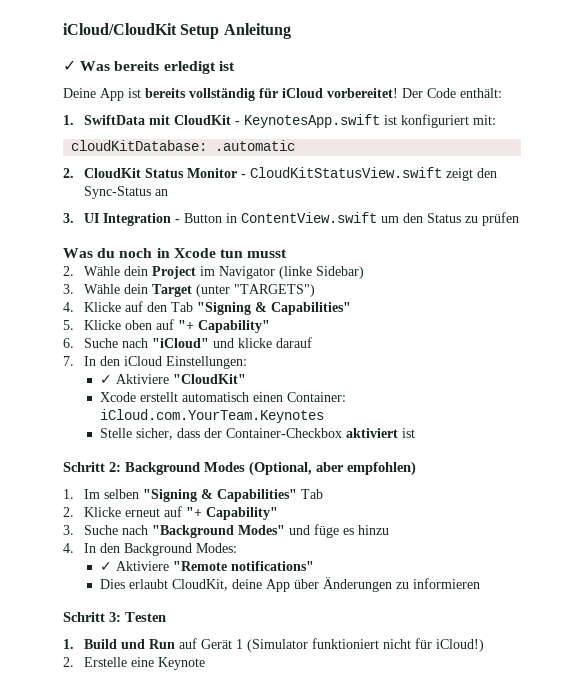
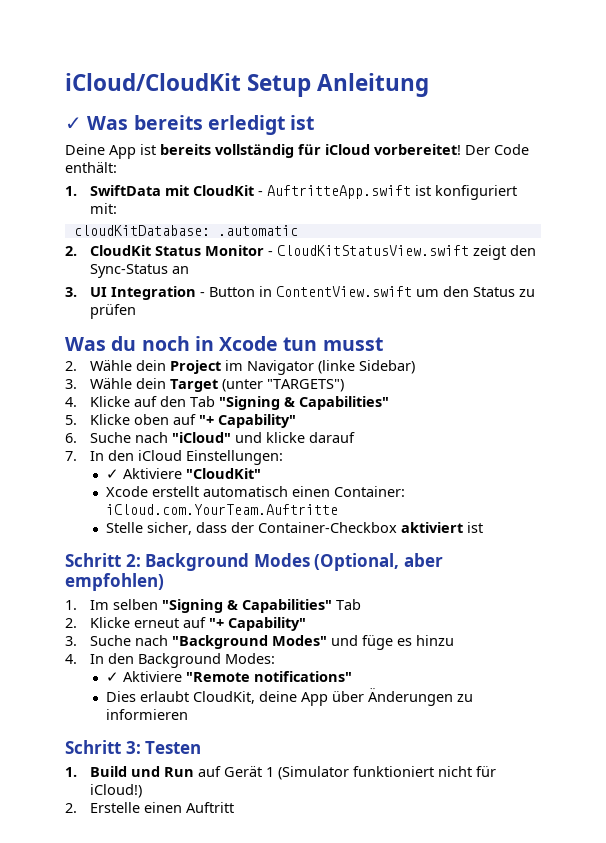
[244,114,381,128] KeynotesApp.swift -> [267,185,412,199] AuftritteApp.swift
[99,409,324,423] iCloud.com.YourTeam.Keynotes -> [106,504,339,515] iCloud.com.YourTeam.Auftritte
[131,657,206,670] eine Keynote -> [144,802,235,813] einen Auftritt

